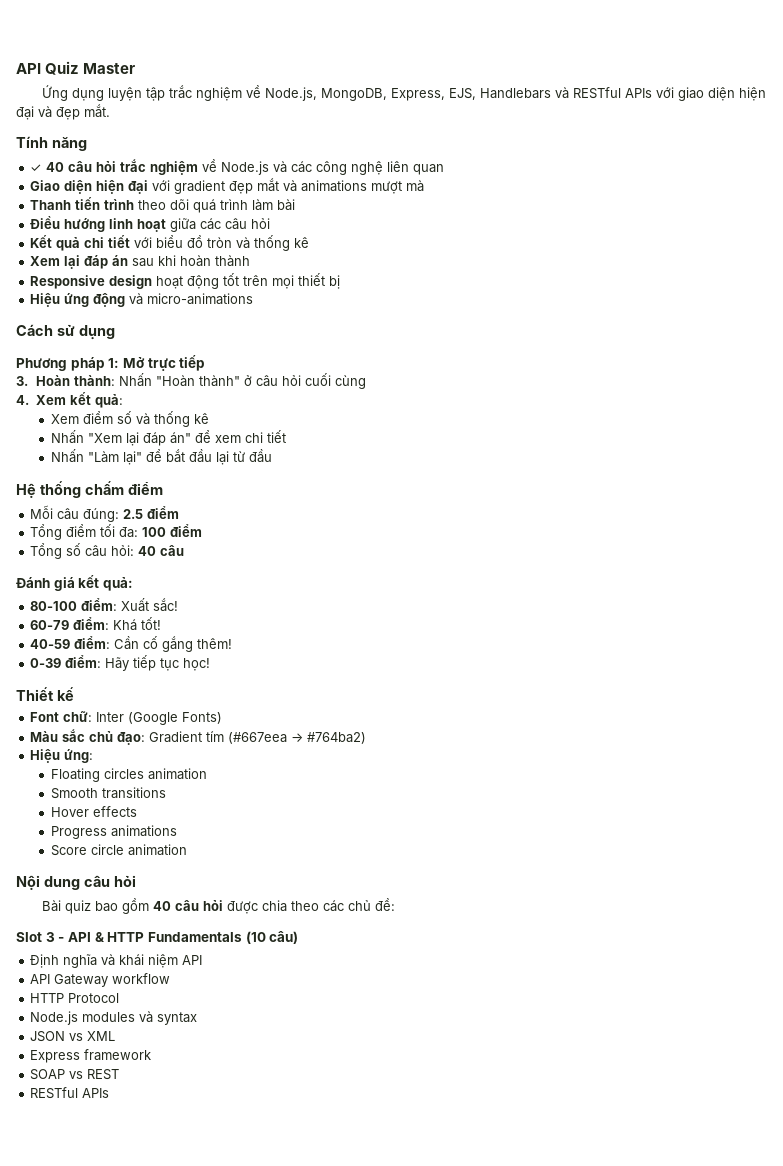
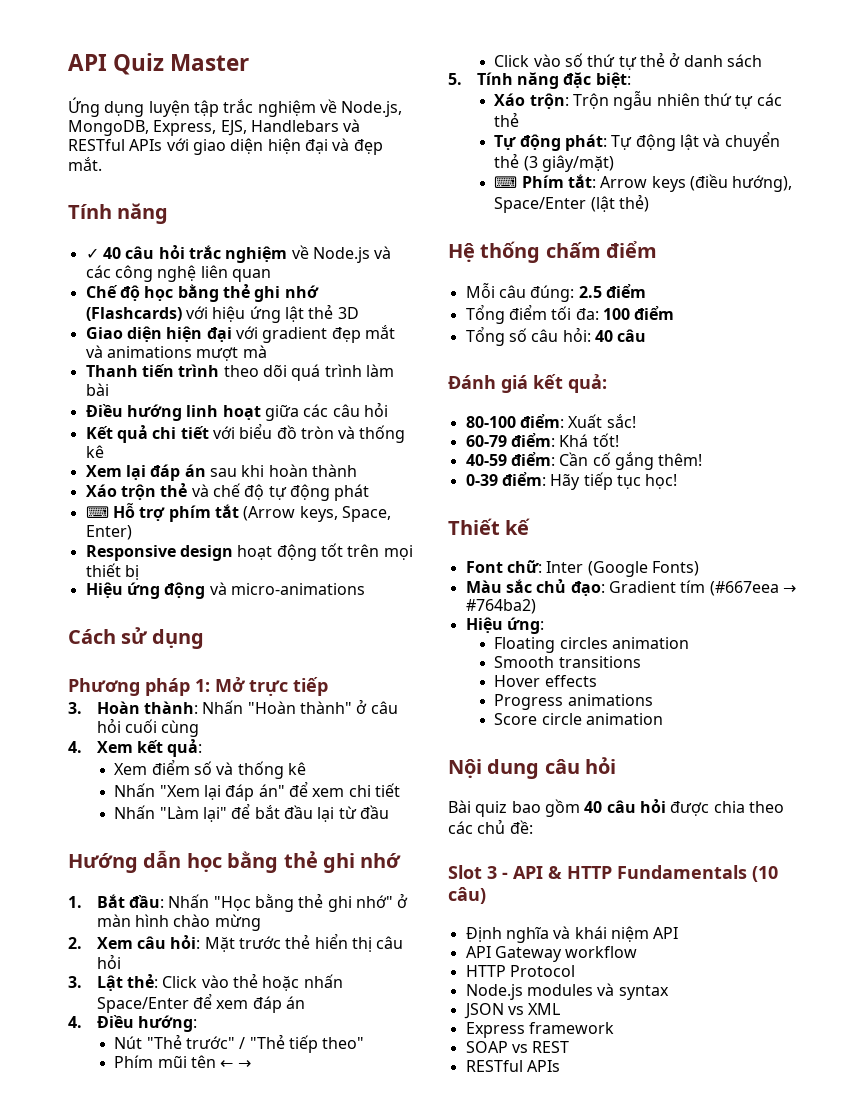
(445, 169) none -> [85,284,319,302] [85,304,359,323] // Chế độ học bằng thẻ ghi nhớ (Flashcards) với hiệu ứng lật thẻ 3D
(251, 261) none -> [85,483,370,501] [85,503,391,522] [85,525,132,540] // Xáo trộn thẻ và chế độ tự động phát // ⌨ Hỗ trợ phím tắt (Arrow keys, Space, Enter)
(272, 456) none -> [68,850,402,873] [68,893,409,912] [96,914,261,931] [68,933,404,952] [96,954,121,969] [68,973,343,991] [96,993,306,1013] [68,1015,198,1032] [114,1034,365,1053] [114,1055,251,1068] [494,52,762,70] [448,72,631,89] [494,91,782,110] [494,112,520,127] [494,131,780,151] [494,153,614,172] [494,174,793,192] [494,194,649,213] // Hướng dẫn học bằng thẻ ghi nhớ // 1. Bắt đầu: Nhấn "Học bằng thẻ ghi nhớ" ở màn hình chào mừng // 2. Xem câu hỏi: Mặt trước thẻ hiển thị câu hỏi // 3. Lật thẻ: Click vào thẻ hoặc nhấn Space/Enter để xem đáp án // 4. Điều hướng: // Nút "Thẻ trước" / "Thẻ tiếp theo" // Phím mũi tên ← → // Click vào số thứ tự thẻ ở danh sách // 5. Tính năng đặc biệt: // Xáo trộn: Trộn ngẫu nhiên thứ tự các thẻ // Tự động phát: Tự động lật và chuyển thẻ (3 giây/mặt) // ⌨ Phím tắt: Arrow keys (điều hướng), Space/Enter (lật thẻ)

